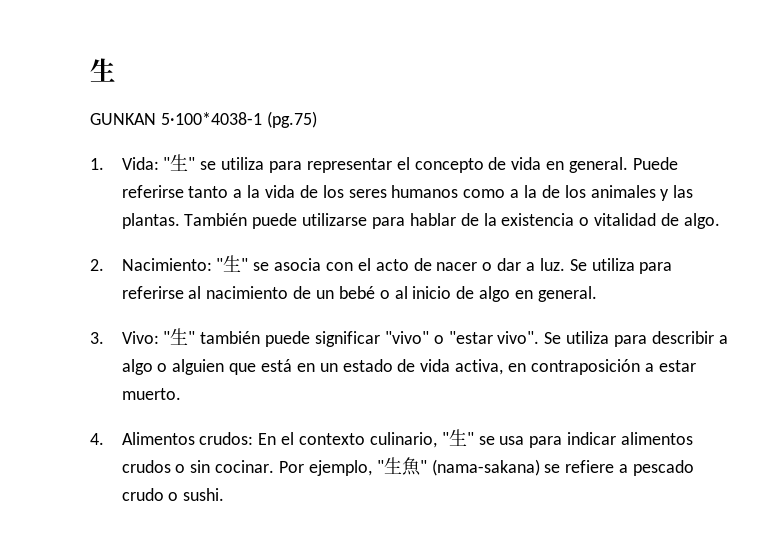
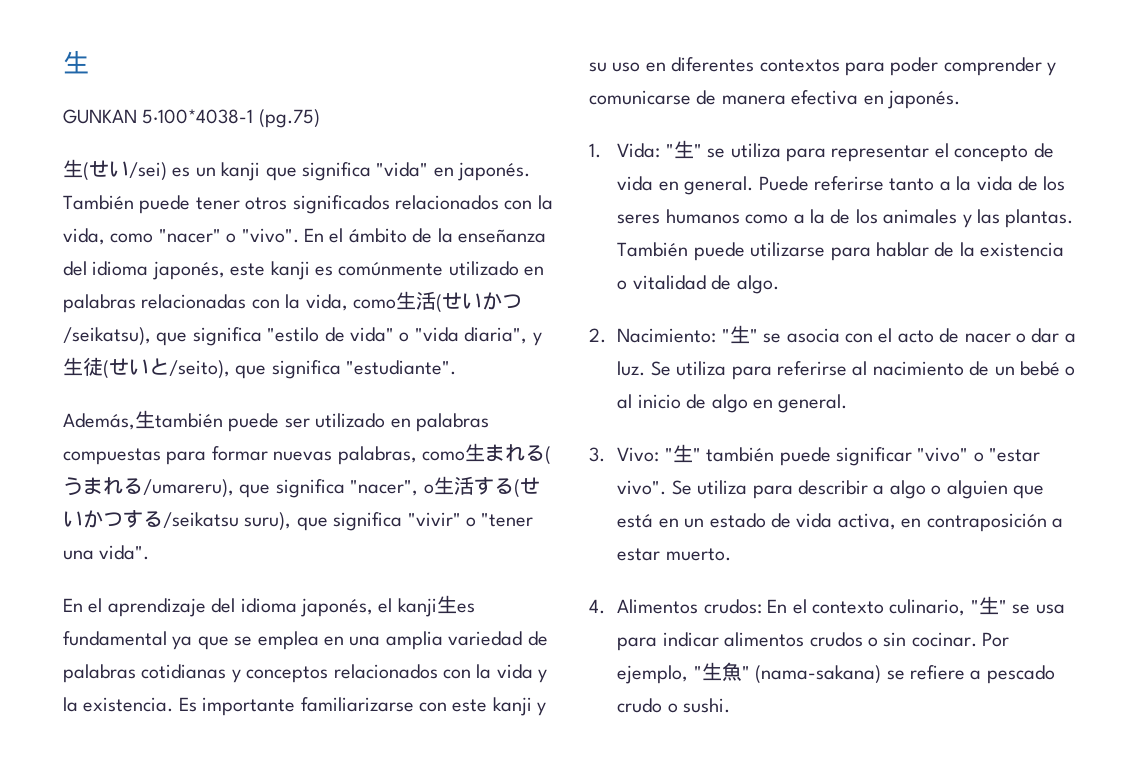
(317, 119) none -> [63,159,531,181] [63,195,553,214] [63,228,546,245] [63,261,545,280] [63,291,522,313] [63,327,542,346] [63,357,457,379] [63,410,489,432] [63,443,551,465] [63,476,540,498] [63,510,534,531] [63,545,150,560] [63,595,475,617] [63,631,548,650] [63,664,548,683] [63,697,547,716] [589,57,1057,76] [589,90,960,109] // 生(せい/sei) es un kanji que significa "vida" en japonés. También puede tener otros significados relacionados con la vida, como "nacer" o "vivo". En el ámbito de la enseñanza del idioma japonés, este kanji es comúnmente utilizado en palabras relacionadas con la vida, como生活(せいかつ/seikatsu), que significa "estilo de vida" o "vida diaria", y生徒(せいと/seito), que significa "estudiante". // Además,生también puede ser utilizado en palabras compuestas para formar nuevas palabras, como生まれる(うまれる/umareru), que significa "nacer", o生活する(せいかつする/seikatsu suru), que significa "vivir" o "tener una vida". // En el aprendizaje del idioma japonés, el kanji生es fundamental ya que se emplea en una amplia variedad de palabras cotidianas y conceptos relacionados con la vida y la existencia. Es importante familiarizarse con este kanji y su uso en diferentes contextos para poder comprender y comunicarse de manera efectiva en japonés.

